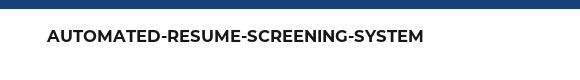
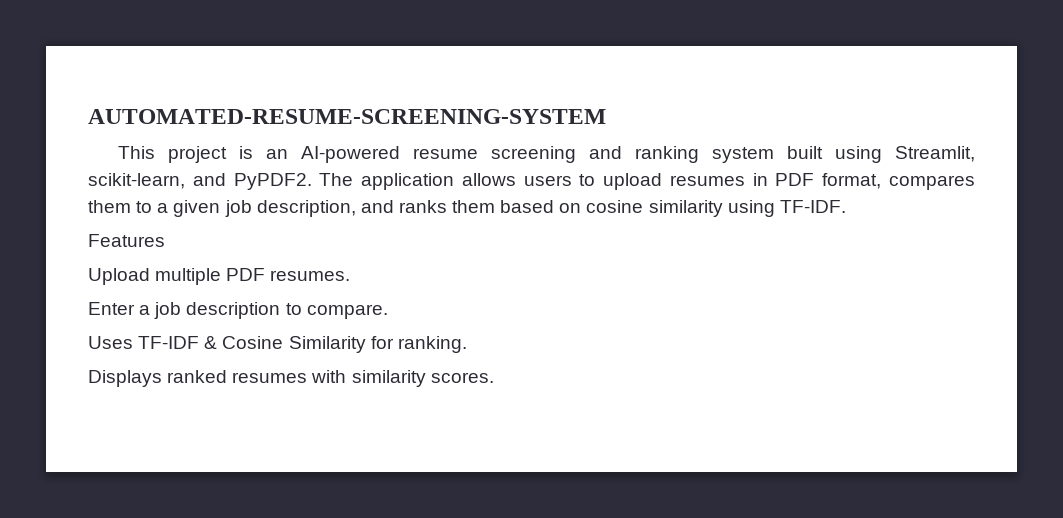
(424, 36) none -> [118,146,976,163] [88,173,976,190] [88,200,846,217] [88,234,165,247] [88,268,351,285] [88,302,388,319] [88,336,467,353] [88,370,494,387] // This project is an AI-powered resume screening and ranking system built using Streamlit, scikit-learn, and PyPDF2. The application allows users to upload resumes in PDF format, compares them to a given job description, and ranks them based on cosine similarity using TF-IDF. // Features // Upload multiple PDF resumes. // Enter a job description to compare. // Uses TF-IDF & Cosine Similarity for ranking. // Displays ranked resumes with similarity scores.

